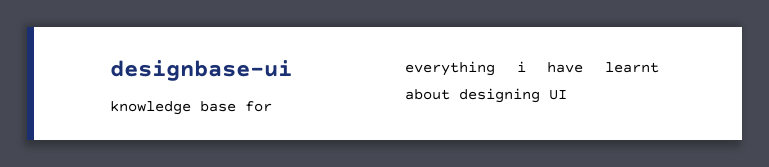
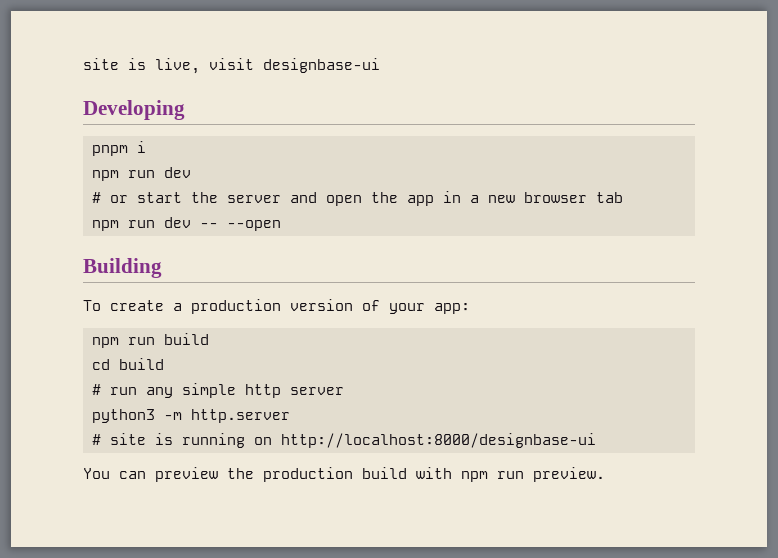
[110,60,292,81] [110,101,272,115] [405,61,659,76] [405,88,567,103] designbase-ui // knowledge base for everything i have learnt about designing UI -> [83,58,380,74] [83,100,185,120] [91,141,146,156] [91,167,191,181] [91,191,623,206] [91,217,281,231] [83,258,162,278] [83,299,470,314] [91,333,209,348] [91,358,164,370] [91,383,344,398] [91,409,290,423] [91,433,596,448] [83,467,605,482] site is live, visit designbase-ui // Developing // pnpm i // npm run dev // # or start the server and open the app in a new browser tab // npm run dev -- --open // Building // To create a production version of your app: // npm run build // cd build // # run any simple http server // python3 -m http.server // # site is running on http://localhost:8000/designbase-ui // You can preview the production build with npm run preview.

